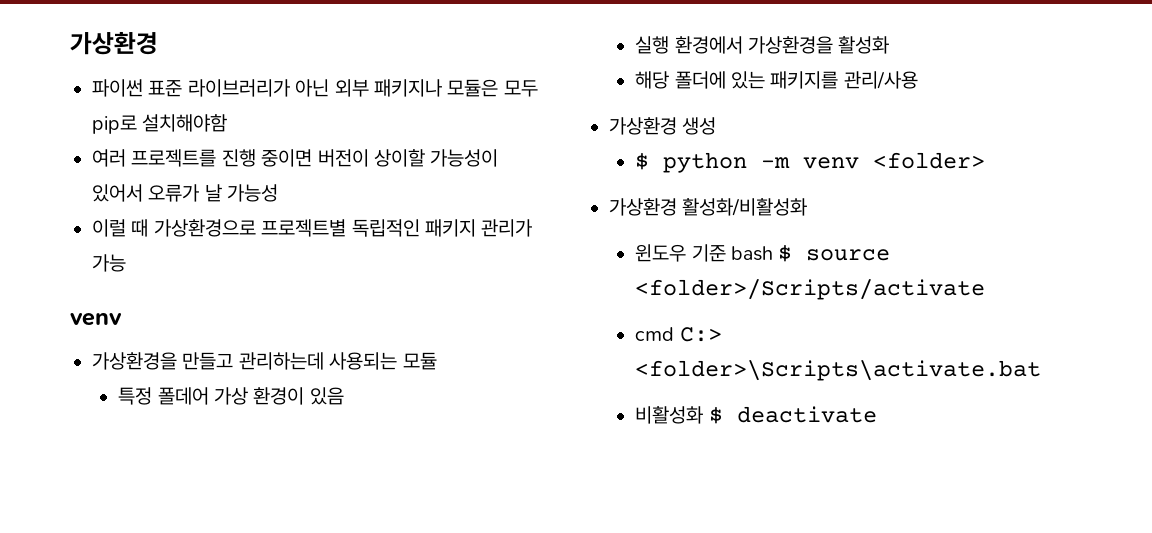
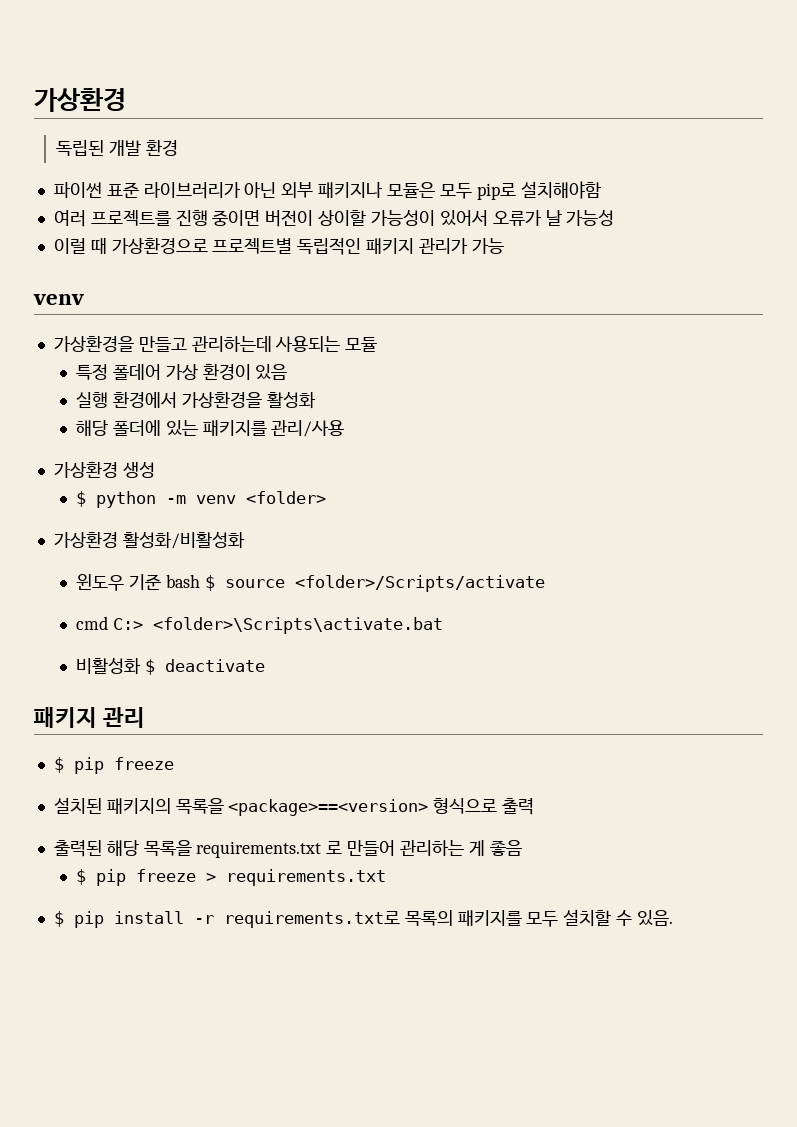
[70,31,158,55] 가상환경 -> [34,88,126,112] [56,139,178,157] 가상환경 // 독립된 개발 환경
(877, 414) none -> [34,707,146,728] [53,757,174,774] [53,797,535,816] [53,840,522,858] [75,869,386,886] [53,909,673,928] // 패키지 관리 // $ pip freeze // 설치된 패키지의 목록을 <package>==<version> 형식으로 출력 // 출력된 해당 목록을 requirements.txt 로 만들어 관리하는 게 좋음 // $ pip freeze > requirements.txt // $ pip install -r requirements.txt로 목록의 패키지를 모두 설치할 수 있음.

